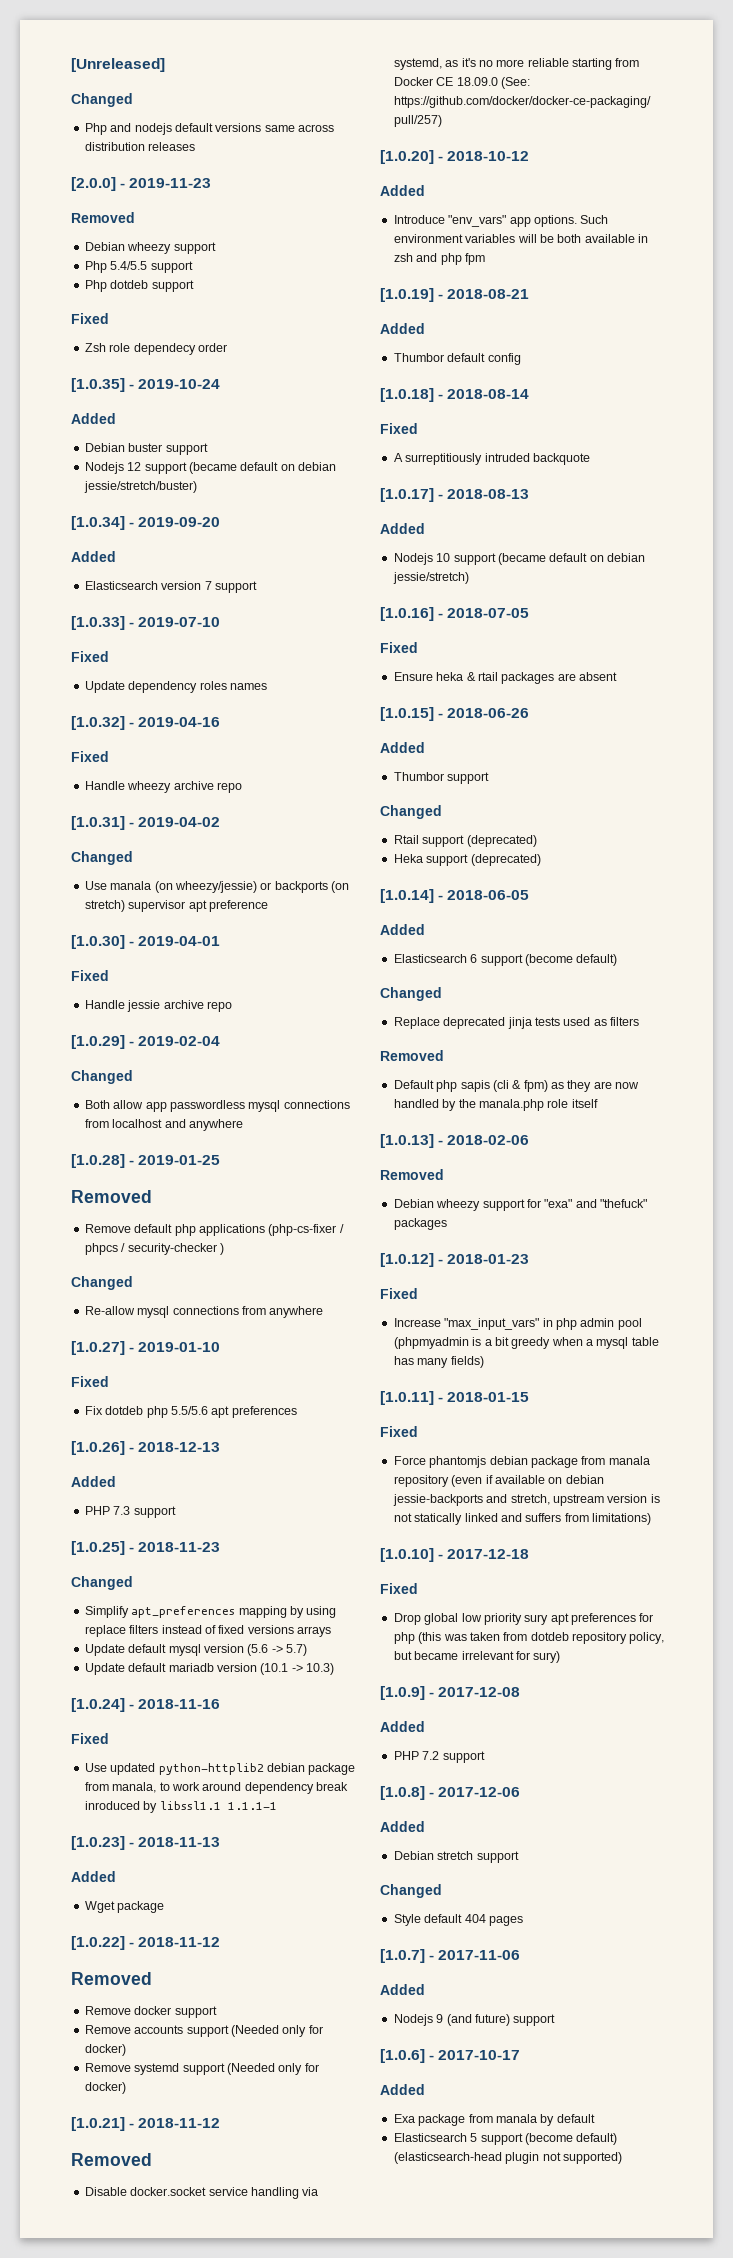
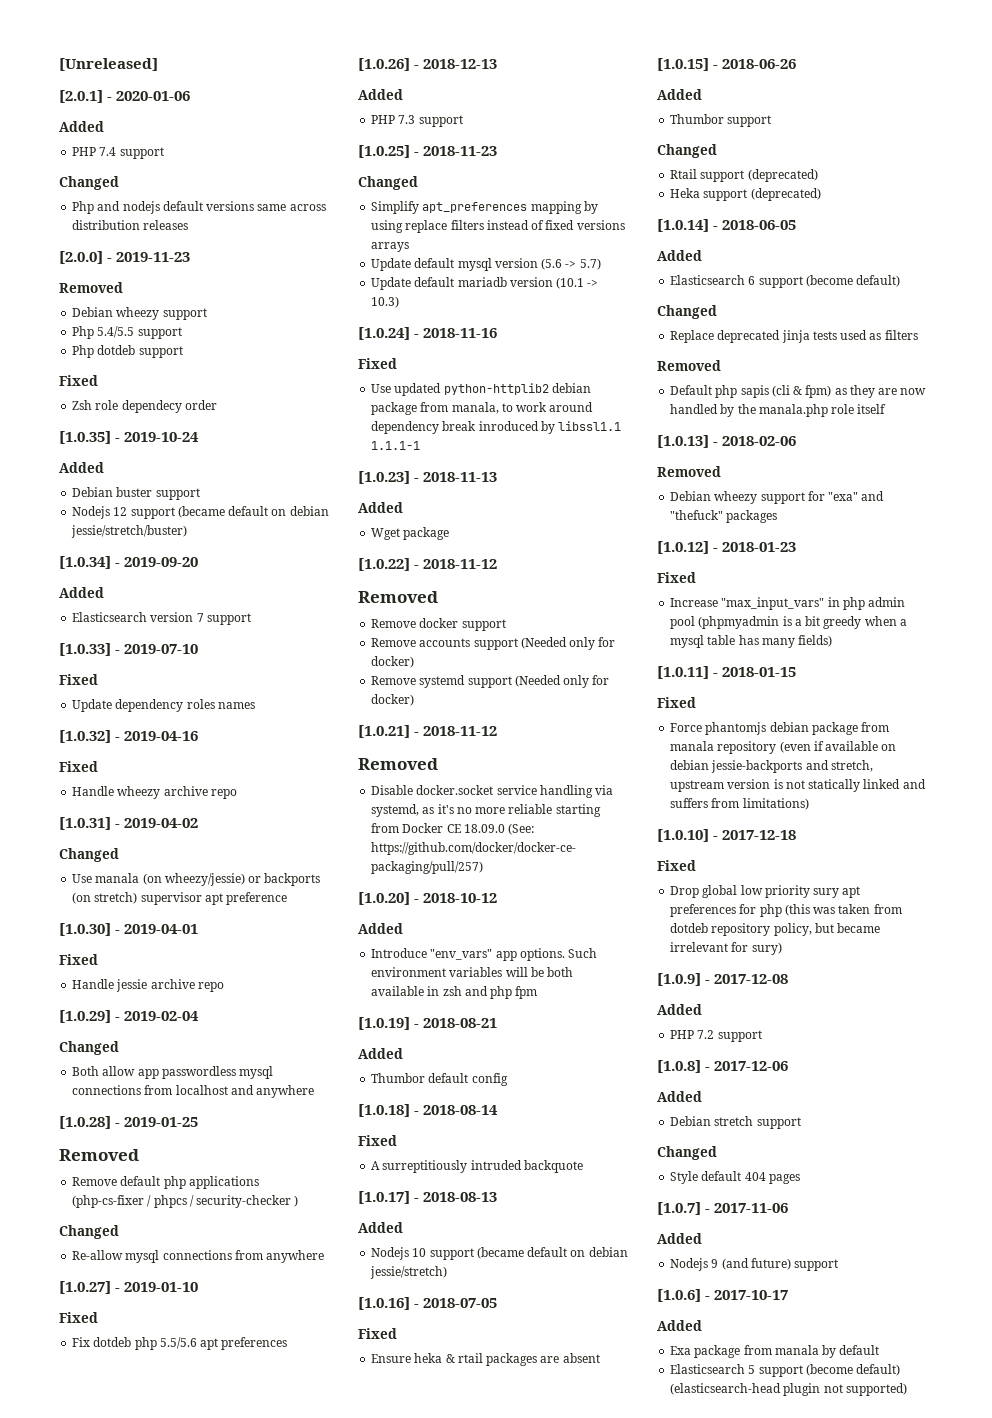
(165, 65) none -> [59,90,191,103] [59,121,104,132] [72,147,164,159] // [2.0.1] - 2020-01-06 // Added // PHP 7.4 support

